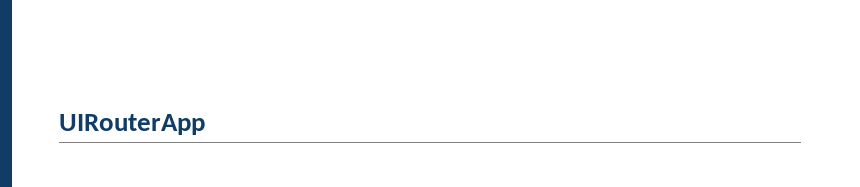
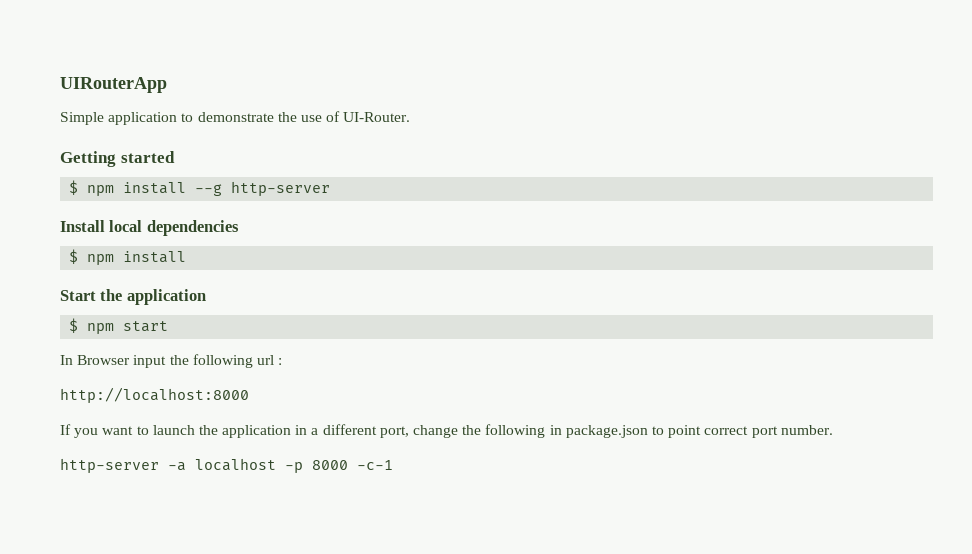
(205, 124) none -> [60,111,411,125] [60,151,175,167] [69,180,331,196] [60,220,239,236] [69,249,187,265] [60,289,206,305] [69,318,169,334] [60,354,283,368] [60,387,249,403] [60,424,833,438] [60,458,393,473] // Simple application to demonstrate the use of UI-Router. // Getting started // $ npm install --g http-server // Install local dependencies // $ npm install // Start the application // $ npm start // In Browser input the following url : // http://localhost:8000 // If you want to launch the application in a different port, change the following in package.json to point correct port number. // http-server -a localhost -p 8000 -c-1

